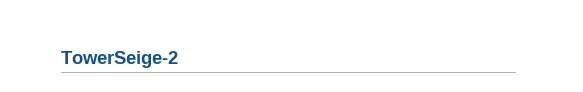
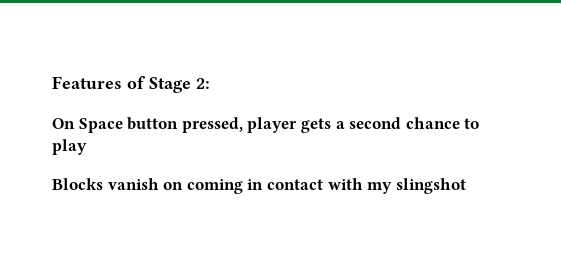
[61,51,178,68] TowerSeige-2 -> [52,76,210,93] [52,117,480,133] [52,139,87,155] [52,178,466,194] Features of Stage 2: // On Space button pressed, player gets a second chance to play // Blocks vanish on coming in contact with my slingshot

